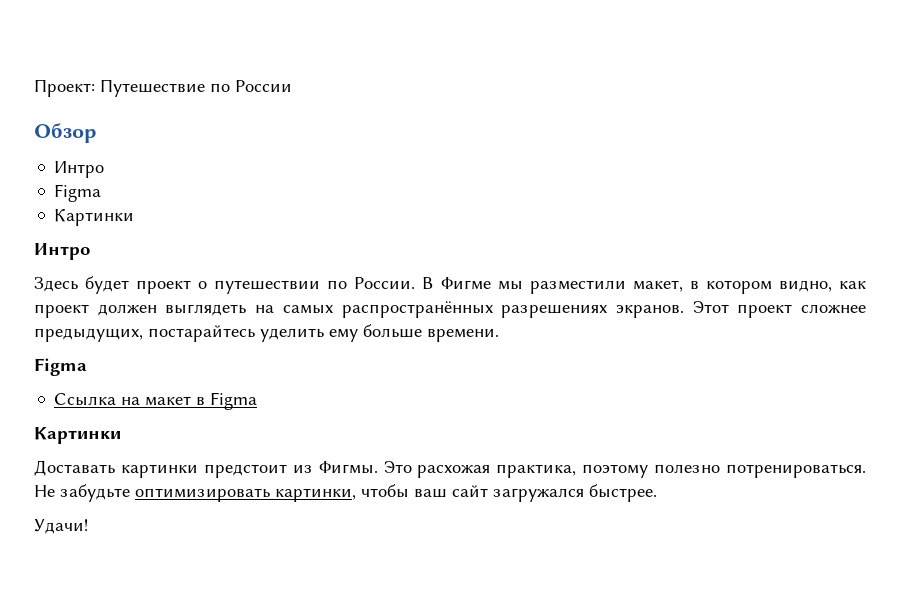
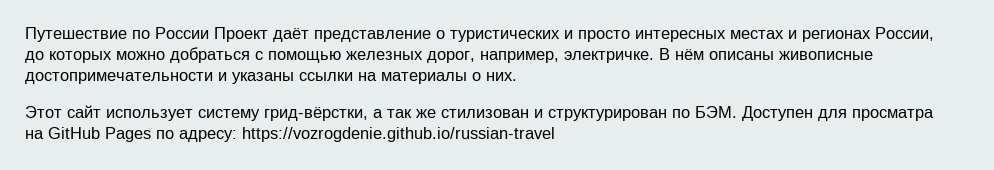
[34,79,95,97] Проект: -> (25, 34) none
[34,123,97,143] [54,161,105,178] [54,184,102,202] [54,209,135,226] [34,243,90,260] [34,276,867,294] [34,301,867,318] [34,324,499,342] [34,358,87,376] [54,392,258,410] [34,427,121,444] [34,460,866,478] [34,484,657,502] [34,519,88,534] // Обзор // Интро // Figma // Картинки // Интро // Здесь будет проект о путешествии по России. В Фигме мы разместили макет, в котором видно, как проект должен выглядеть на самых распространённых разрешениях экранов. Этот проект сложнее предыдущих, постарайтесь уделить ему больше времени. // Figma // Ссылка на макет в Figma // Картинки // Доставать картинки предстоит из Фигмы. Это расхожая практика, поэтому полезно потренироваться. Не забудьте оптимизировать картинки, чтобы ваш сайт загружался быстрее. // Удачи! -> [214,27,934,42] [25,47,873,63] [25,72,517,84] [25,105,934,121] [25,127,555,142] Проект даёт представление о туристических и просто интересных местах и регионах России, до которых можно добраться с помощью железных дорог, например, электричке. В нём описаны живописные достопримечательности и указаны ссылки на материалы о них. // Этот сайт использует систему грид-вёрстки, а так же стилизован и структурирован по БЭМ. Доступен для просматра на GitHub Pages по адресу: https://vozrogdenie.github.io/russian-travel

